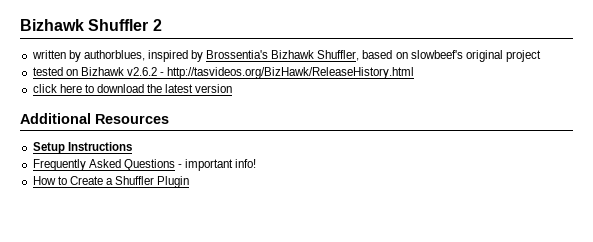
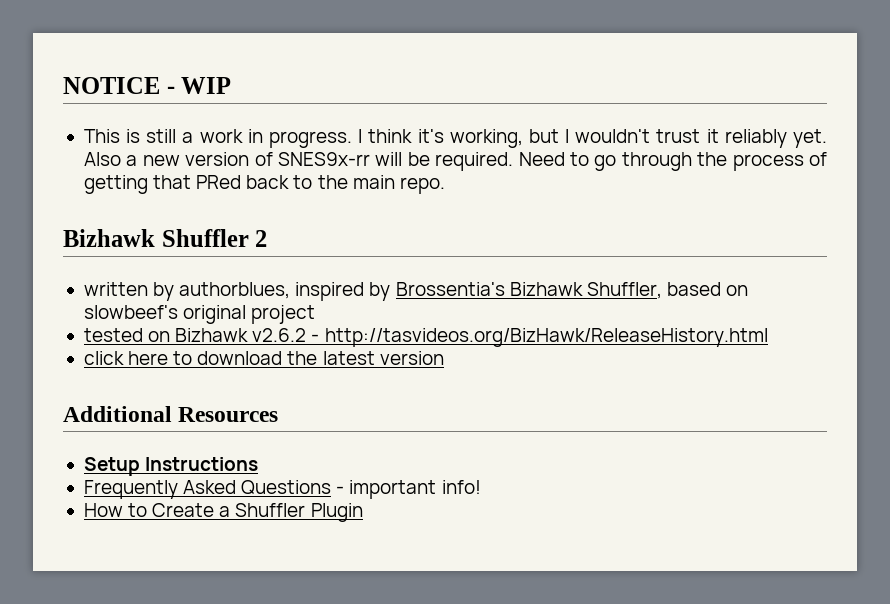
(20, 25) none -> [63,77,232,94] [83,129,827,148] [83,152,827,171] [83,175,445,194] NOTICE - WIP // This is still a work in progress. I think it's working, but I wouldn't trust it reliably yet. Also a new version of SNES9x-rr will be required. Need to go through the process of getting that PRed back to the main repo. //

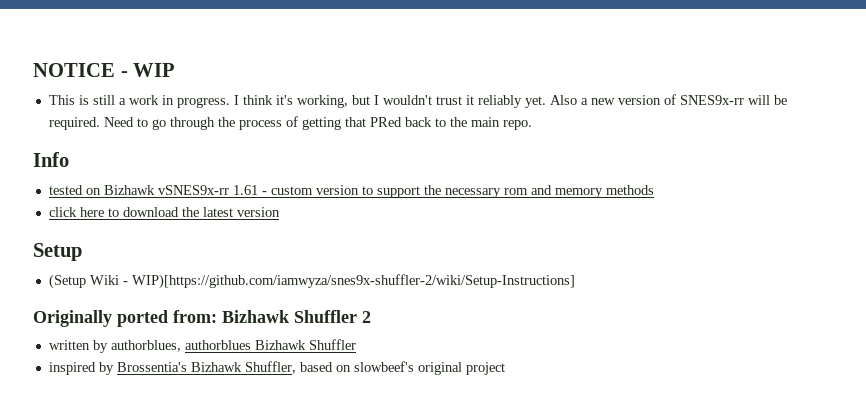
(445, 185) none -> [33,152,69,167] [48,185,654,198] [48,207,280,217] [33,243,82,261] [48,274,575,289] [33,310,217,327] Info // tested on Bizhawk vSNES9x-rr 1.61 - custom version to support the necessary rom and memory methods // click here to download the latest version // Setup // (Setup Wiki - WIP)[https://github.com/iamwyza/snes9x-shuffler-2/wiki/Setup-Instructions] // Originally ported from:
(291, 290) none -> [184,339,356,350] authorblues Bizhawk Shuffler //
[83,328,768,347] [83,351,444,365] [63,406,279,422] [83,457,259,476] [83,480,481,499] [83,503,363,522] // tested on Bizhawk v2.6.2 - http://tasvideos.org/BizHawk/ReleaseHistory.html // click here to download the latest version // Additional Resources // Setup Instructions // Frequently Asked Questions - important info! // How to Create a Shuffler Plugin -> (505, 368) none

